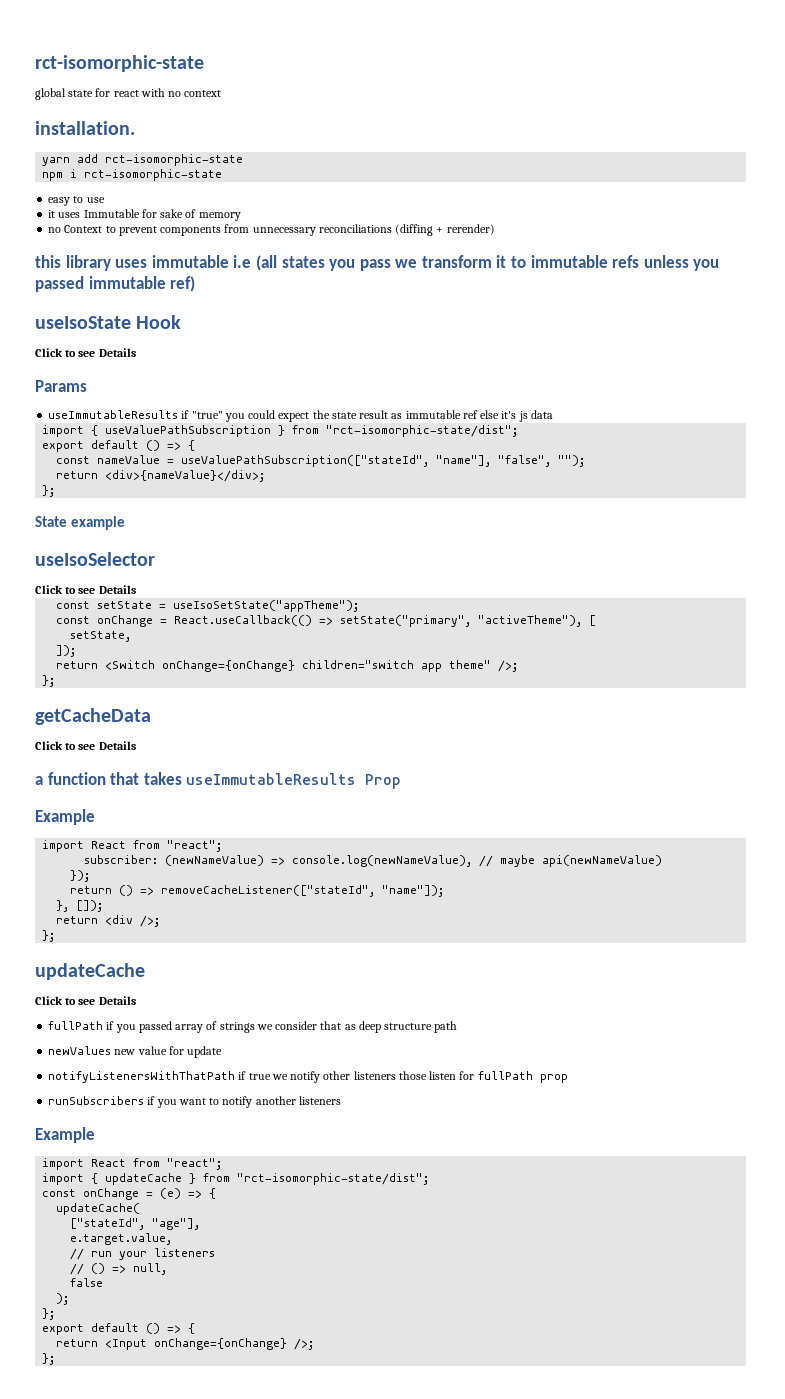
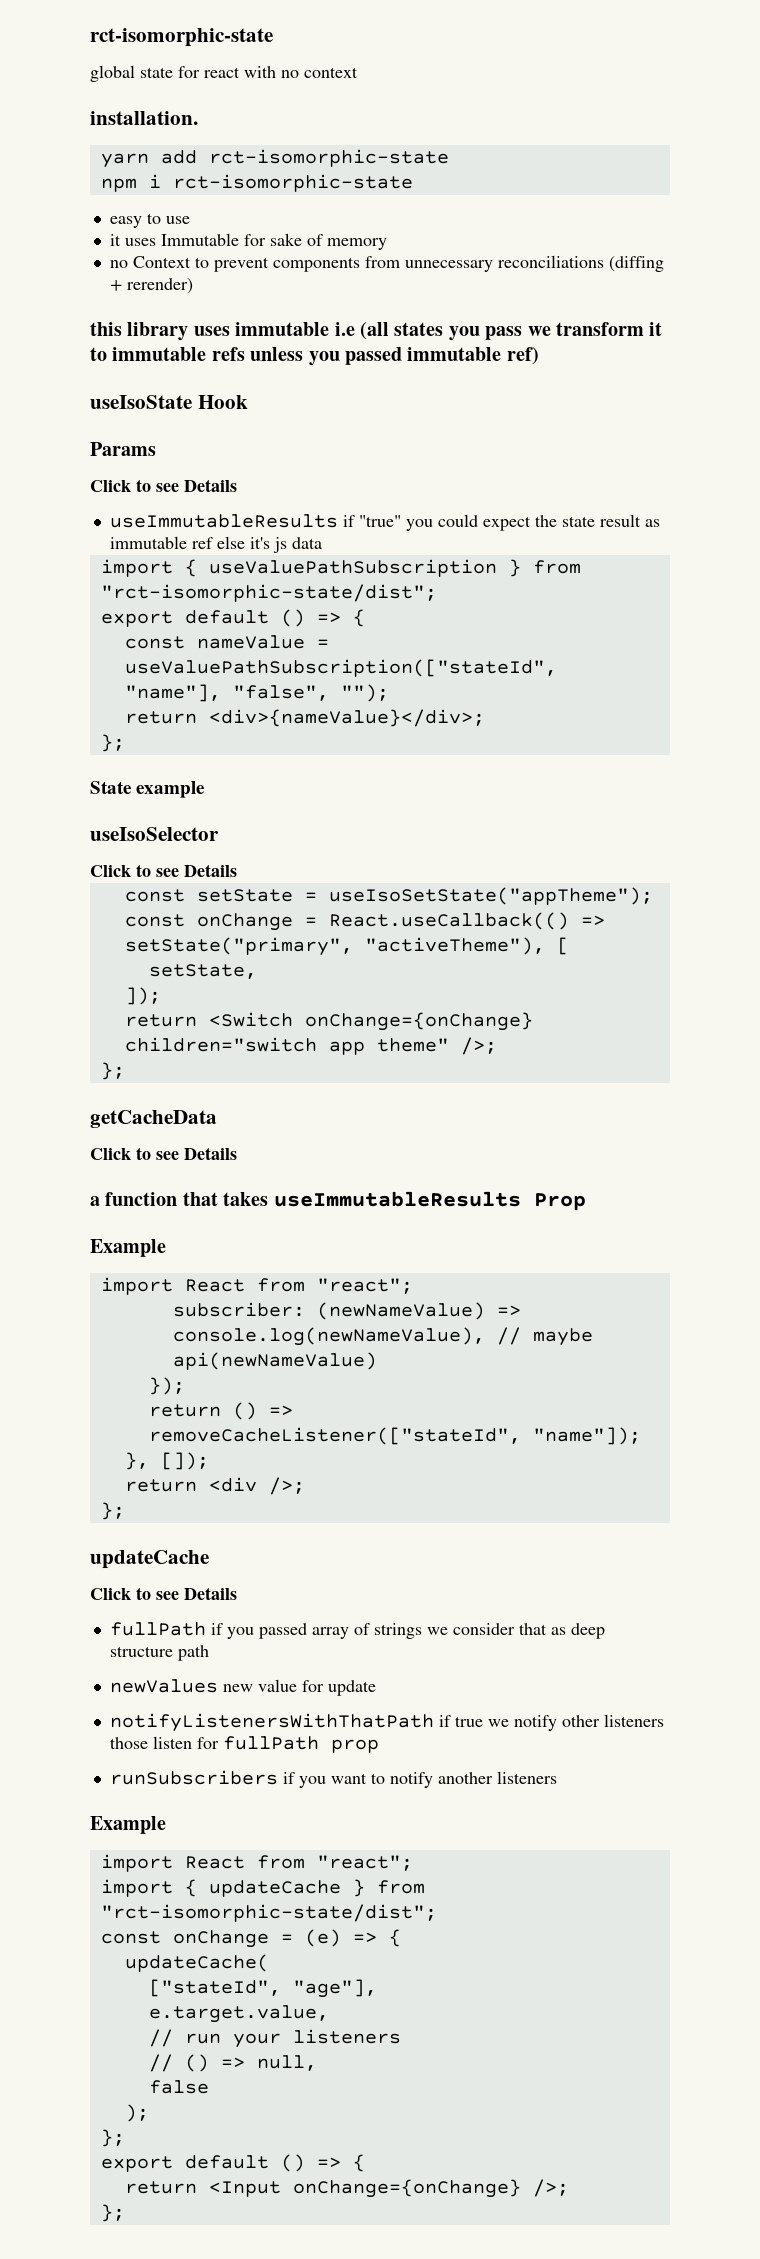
[35,348,136,357] [35,380,87,392] // Click to see Details // Params -> [90,442,156,456] [90,479,237,492] // Params // Click to see Details

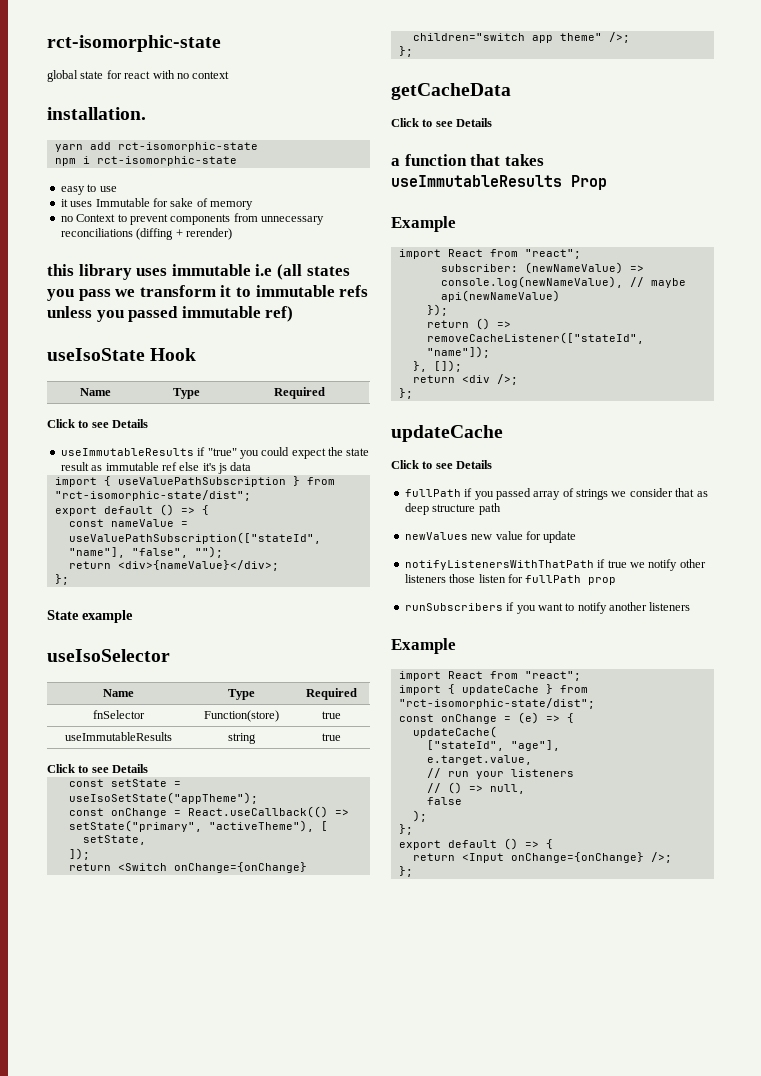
[90,442,156,456] // Params -> [79,388,111,396] [172,388,200,399] [274,387,325,399] // Name | Type | Required
(219, 834) none -> [103,689,134,697] [228,689,255,700] [306,688,357,700] [93,710,145,719] [204,710,279,722] [322,711,341,719] [65,732,172,741] [228,733,256,744] [322,733,341,741] // Name | Type | Required // fnSelector | Function(store) | true // useImmutableResults | string | true

